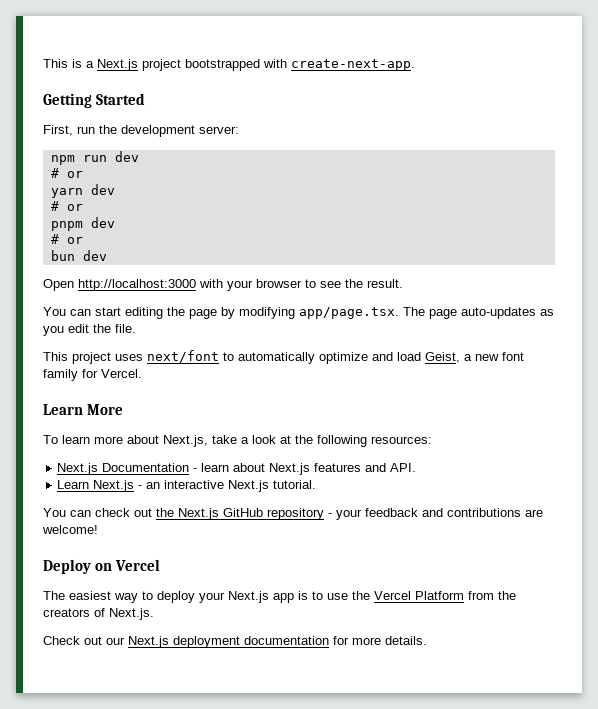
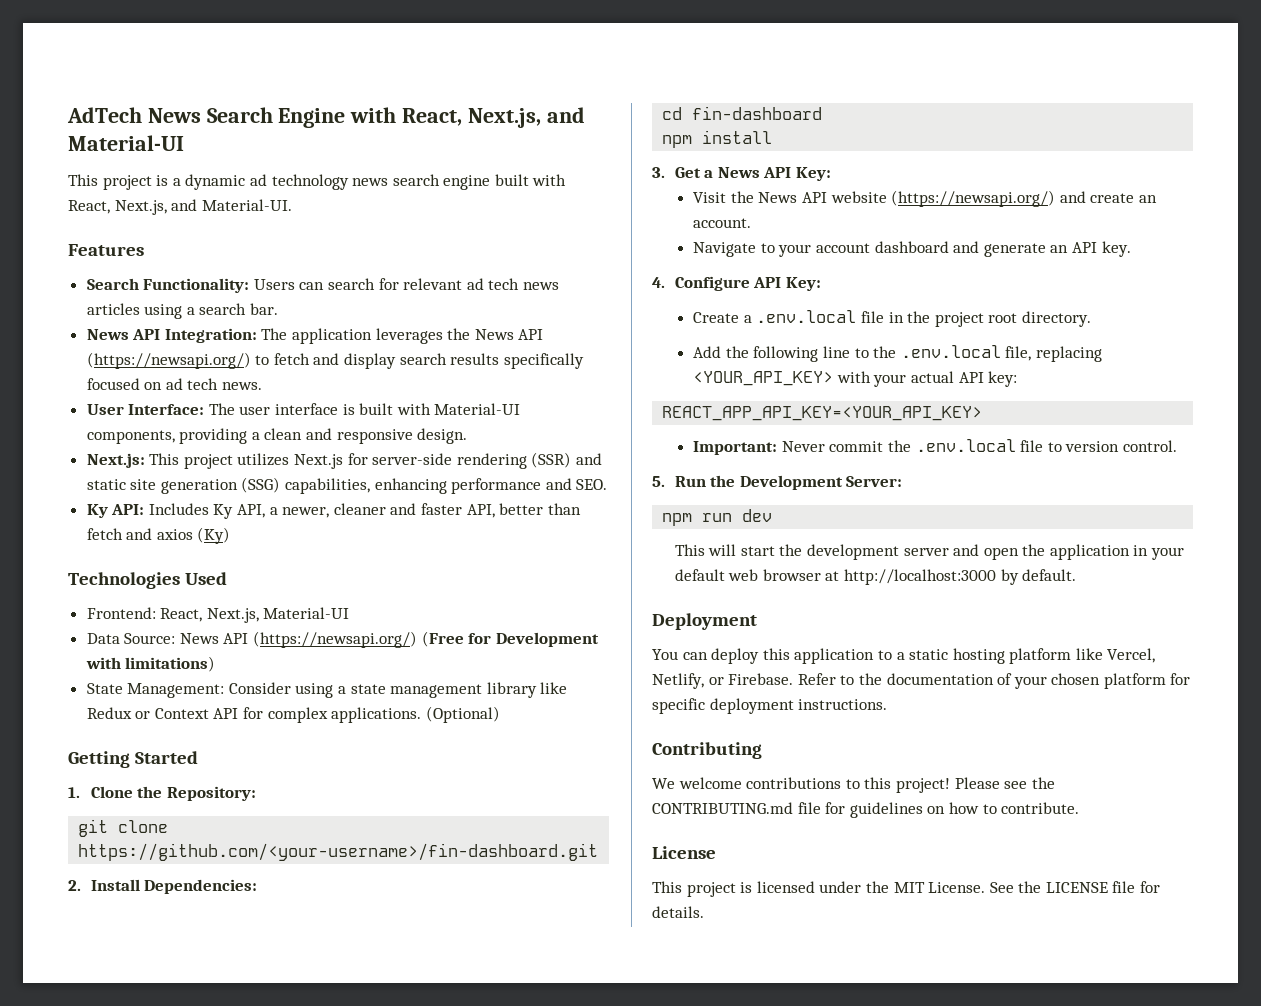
[43,59,415,71] [43,93,145,108] [43,125,239,137] [50,151,139,165] [50,168,83,178] [50,184,115,198] [50,201,83,211] [50,217,115,231] [50,234,83,244] [50,250,107,261] [43,279,403,291] [43,307,554,319] [43,324,136,336] [43,350,524,364] [43,369,142,381] [43,404,123,415] [43,435,432,447] [57,463,417,475] [57,480,317,492] [43,508,543,520] [42,525,98,534] [43,559,160,574] [43,591,516,603] [43,608,154,620] [43,636,381,648] This is a Next.js project bootstrapped with create-next-app. // Getting Started // First, run the development server: // npm run dev // # or // yarn dev // # or // pnpm dev // # or // bun dev // Open http://localhost:3000 with your browser to see the result. // You can start editing the page by modifying app/page.tsx. The page auto-updates as you edit the file. // This project uses next/font to automatically optimize and load Geist, a new font family for Vercel. // Learn More // To learn more about Next.js, take a look at the following resources: // Next.js Documentation - learn about Next.js features and API. // Learn Next.js - an interactive Next.js tutorial. // You can check out the Next.js GitHub repository - your feedback and contributions are welcome! // Deploy on Vercel // The easiest way to deploy your Next.js app is to use the Vercel Platform from the creators of Next.js. // Check out our Next.js deployment documentation for more -> [67,107,585,128] [68,135,184,151] [68,174,567,190] [68,199,292,215] [68,244,144,256] [86,278,560,293] [86,303,279,319] [86,328,544,344] [86,352,584,369] [86,378,263,390] [86,403,521,415] [86,428,468,444] [86,452,603,469] [86,477,608,494] [86,503,581,519] [86,527,231,544] [68,572,228,589] [86,607,350,623] [86,631,599,648] [85,656,216,672] [86,682,568,698] [86,706,500,723] [68,751,199,768] [68,786,256,801] [78,819,169,837] [78,843,599,861] [68,879,258,894] [662,106,823,120] [662,130,773,148] [652,167,831,181] [693,190,1157,207] [693,218,752,228] [693,241,1131,257] [652,276,821,291] [693,310,1091,327] [693,345,1102,362] [693,371,1018,387] [662,406,983,421] [693,439,1177,455] [652,475,903,490] [662,509,773,526] [674,544,1185,560] [674,569,1077,585] [652,613,757,630] [652,648,1156,664] [652,673,1191,689] [652,698,888,714] [652,742,762,759] [652,777,1055,793] [652,802,1080,818] [652,846,716,859] [652,881,1161,897] AdTech News Search Engine with React, Next.js, and Material-UI // This project is a dynamic ad technology news search engine built with React, Next.js, and Material-UI. // Features // Search Functionality: Users can search for relevant ad tech news articles using a search bar. // News API Integration: The application leverages the News API (https://newsapi.org/) to fetch and display search results specifically focused on ad tech news. // User Interface: The user interface is built with Material-UI components, providing a clean and responsive design. // Next.js: This project utilizes Next.js for server-side rendering (SSR) and static site generation (SSG) capabilities, enhancing performance and SEO. // Ky API: Includes Ky API, a newer, cleaner and faster API, better than fetch and axios (Ky) // Technologies Used // Frontend: React, Next.js, Material-UI // Data Source: News API (https://newsapi.org/) (Free for Development with limitations) // State Management: Consider using a state management library like Redux or Context API for complex applications. (Optional) // Getting Started // 1. Clone the Repository: // git clone https://github.com/<your-username>/fin-dashboard.git // 2. Install Dependencies: // cd fin-dashboard // npm install // 3. Get a News API Key: // Visit the News API website (https://newsapi.org/) and create an account. // Navigate to your account dashboard and generate an API key. // 4. Configure API Key: // Create a .env.local file in the project root directory. // Add the following line to the .env.local file, replacing <YOUR_API_KEY> with your actual API key: // REACT_APP_API_KEY=<YOUR_API_KEY> // Important: Never commit the .env.local file to version control. // 5. Run the Development Server: // npm run dev // This will start the development server and open the application in your default web browser at http://localhost:3000 by default. // Deployment // You can deploy this application to a static hosting platform like Vercel, Netlify, or Firebase. Refer to the documentation of your chosen platform for specific deployment instructions. // Contributing // We welcome contributions to this project! Please see the CONTRIBUTING.md file for guidelines on how to contribute. // License // This project is licensed under the MIT License. See the LICENSE file for

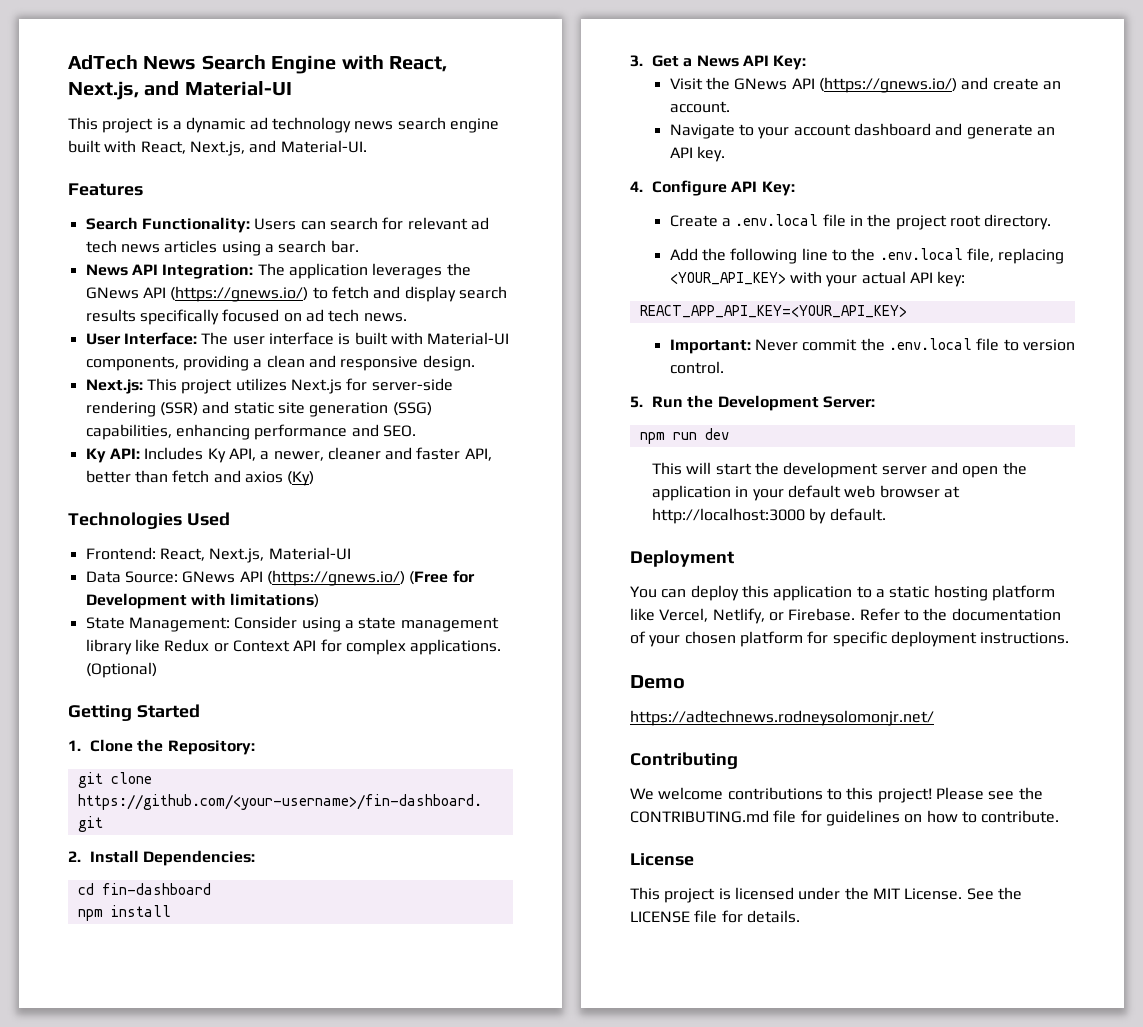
[474,329,544,340] [86,352,251,369] News API (https://newsapi.org/) -> [85,286,309,302] GNews API (https://gnews.io/)
[179,631,418,648] News API (https://newsapi.org/) -> [182,570,405,586] GNews API (https://gnews.io/)
[758,190,1056,207] News API website (https://newsapi.org/) -> [734,77,957,93] GNews API (https://gnews.io/)
(888, 704) none -> [630,675,685,689] [630,710,934,726] // Demo // https://adtechnews.rodneysolomonjr.net/

